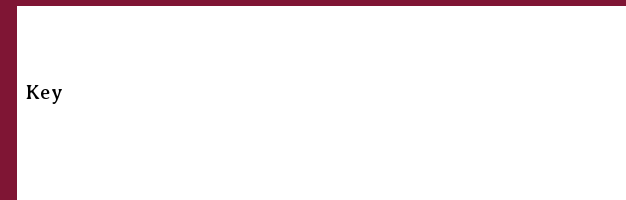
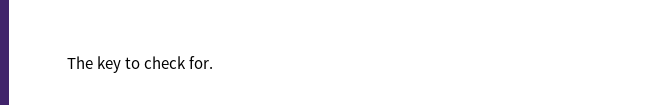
[25,85,63,104] Key -> [67,56,214,73] The key to check for.

